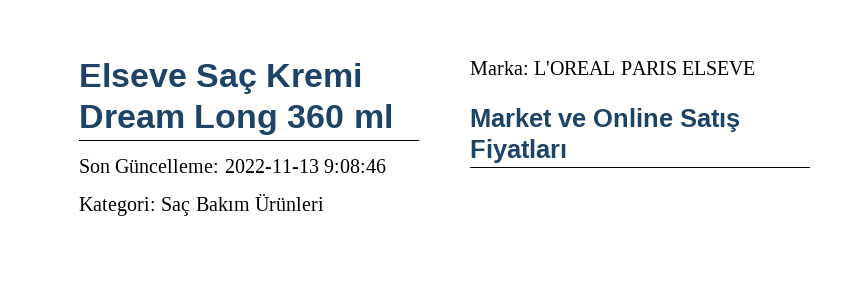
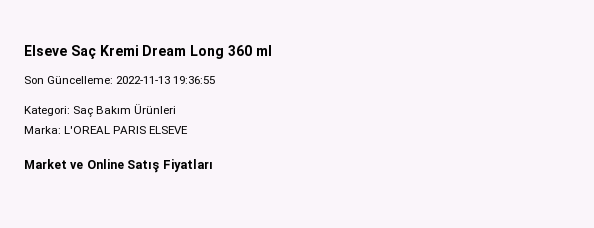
[324,159,387,173] 9:08:46 -> [173,76,216,84] 19:36:55

